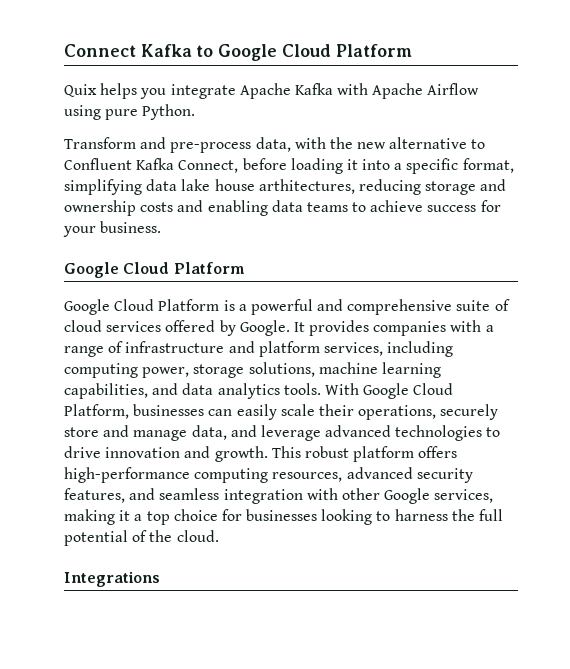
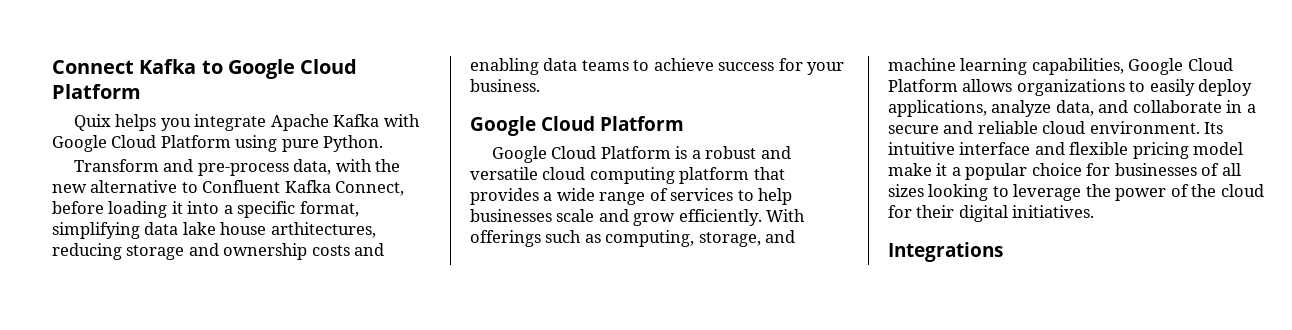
[372,83,480,99] Apache Airflow -> [52,135,231,152] Google Cloud Platform
[250,299,510,315] [64,320,494,336] [64,341,454,357] [64,362,441,378] [64,383,454,399] [64,404,499,420] [64,425,501,441] [64,446,458,462] [64,467,473,483] [64,488,494,504] [64,509,115,525] powerful and comprehensive suite of cloud services offered by Google. It provides companies with a range of infrastructure and platform services, including computing power, storage solutions, machine learning capabilities, and data analytics tools. With Google Cloud Platform, businesses can easily scale their operations, securely store and manage data, and leverage advanced technologies to drive innovation and growth. This robust platform offers high-performance computing resources, advanced security features, and seamless integration with other Google services, making -> [705,146,791,159] [470,167,785,184] [470,188,793,205] [470,209,806,226] [470,230,796,247] [888,58,1233,75] [888,79,1253,96] [888,100,1256,117] [888,121,1224,134] [888,142,1244,159] [888,163,932,176] robust and versatile cloud computing platform that provides a wide range of services to help businesses scale and grow efficiently. With offerings such as computing, storage, and machine learning capabilities, Google Cloud Platform allows organizations to easily deploy applications, analyze data, and collaborate in a secure and reliable cloud environment. Its intuitive interface and flexible pricing model make
[146,511,170,525] top -> [965,163,1028,180] popular
[321,509,504,525] [64,530,219,546] looking to harness the full potential of the cloud. -> [1201,163,1241,176] [888,184,1264,201] [888,205,1095,222] of all sizes looking to leverage the power of the cloud for their digital initiatives.

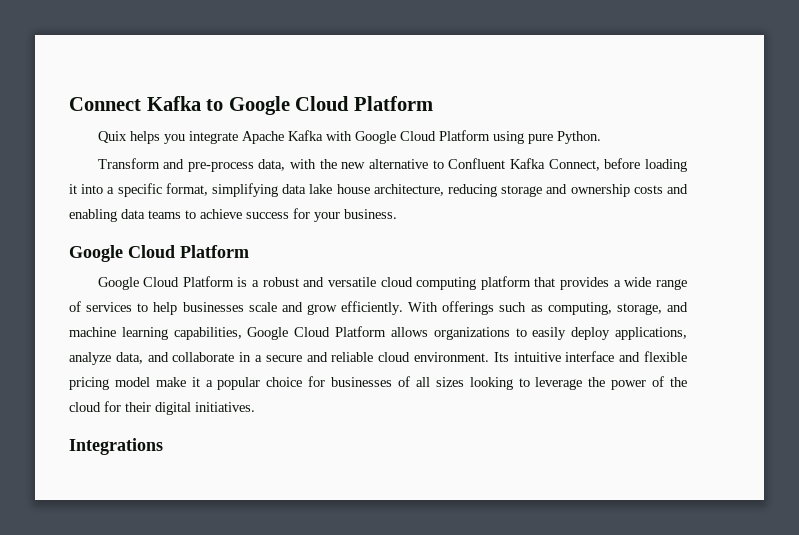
[270,222,376,238] arthitectures, -> [373,184,444,196] architecture,

